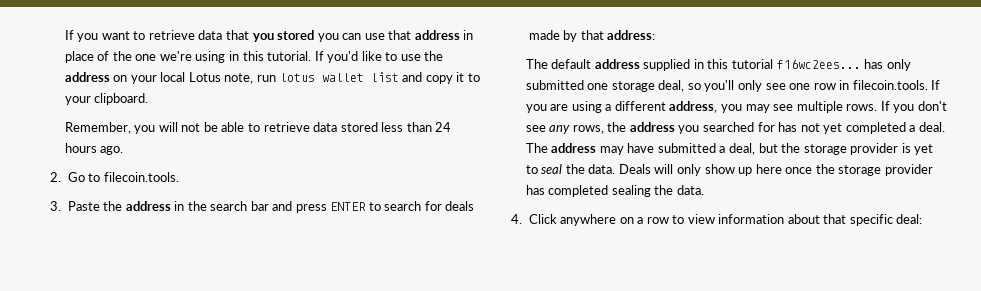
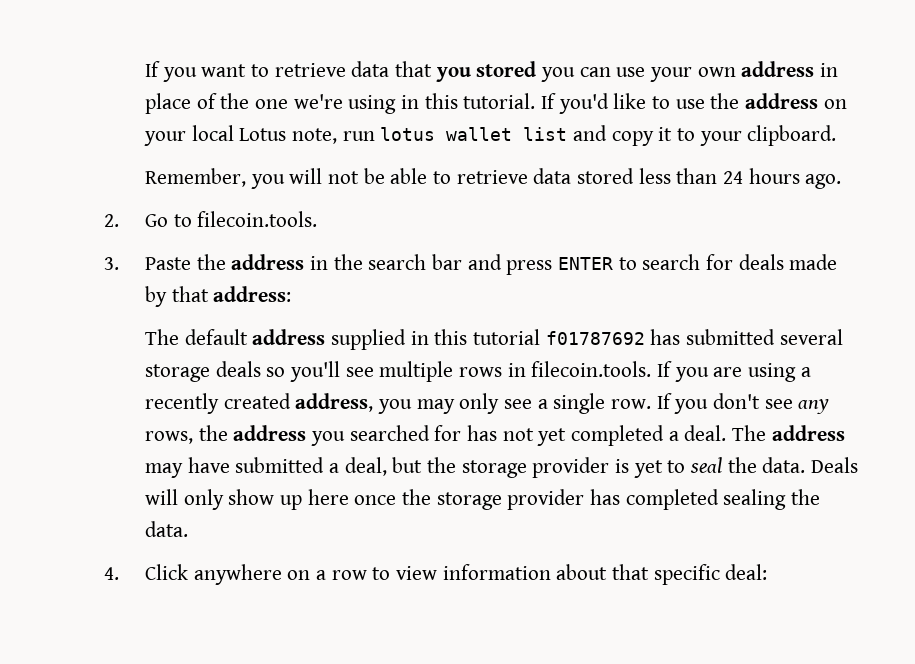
[388,30,412,40] that -> [649,67,736,82] your own
[776,59,911,71] [525,80,836,92] f16wc2ees... has only submitted one storage deal, so you'll only see one row -> [545,329,843,345] [144,361,502,382] f01787692 has submitted several storage deals so you'll see multiple rows
[614,101,666,111] different -> [144,393,291,414] recently created
[773,101,878,113] see multiple rows. -> [459,393,651,414] only see a single row.

